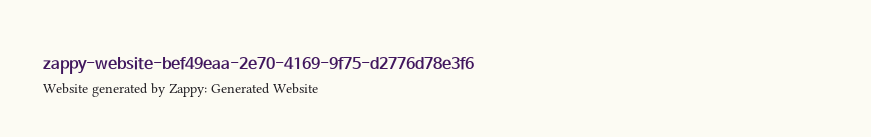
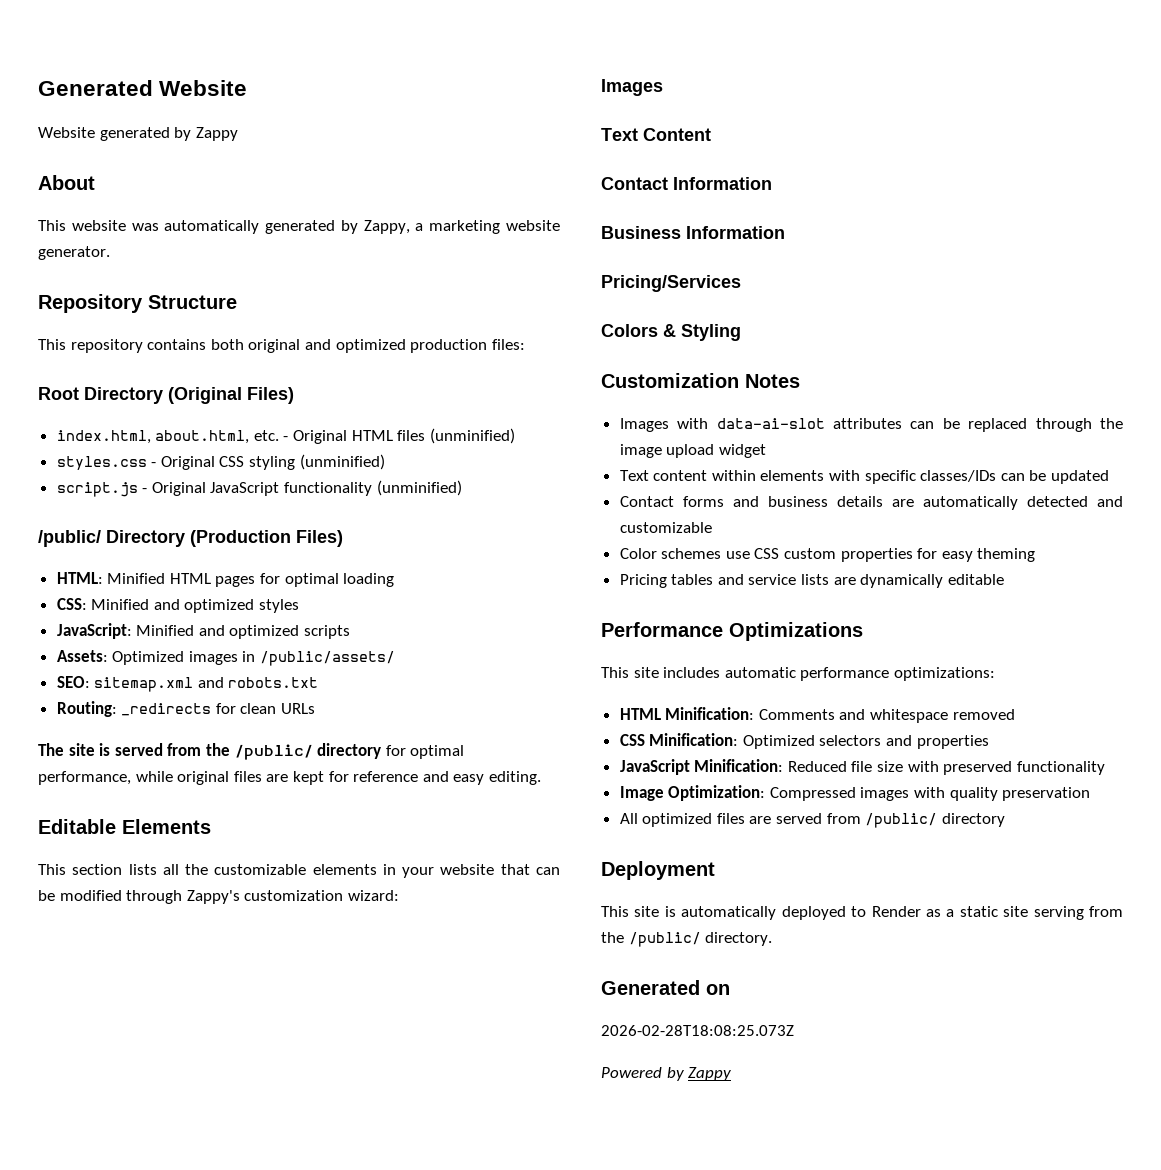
[43,57,474,74] zappy-website-bef49eaa-2e70-4169-9f75-d2776d78e3f6 -> [38,80,248,96] Generated Website
[169,83,318,97] Zappy: Generated Website -> [195,127,238,141] [38,175,95,190] [38,220,560,234] [38,246,110,260] [38,294,237,313] [38,339,525,353] [38,387,294,404] [56,428,515,444] [56,454,385,470] [56,480,462,497] [38,530,343,547] [56,572,395,587] [56,598,300,613] [56,623,351,639] [56,650,396,666] [56,676,319,692] [56,701,316,717] [38,743,465,760] [38,771,541,785] [38,819,211,834] [38,864,560,878] [38,890,399,904] [601,79,663,96] [601,128,711,141] [601,177,772,190] [601,226,785,239] [601,275,741,292] [601,324,741,341] [601,373,800,388] [619,418,1123,432] [619,444,766,458] [619,470,1110,484] [619,496,1123,510] [619,522,712,533] [619,548,1036,562] [619,574,1004,588] [601,622,863,641] [601,667,995,681] [619,707,1015,723] [619,733,989,749] [619,759,1105,775] [619,785,1091,801] [619,813,1005,828] [601,861,715,880] [601,906,1123,920] [601,932,773,947] [601,980,730,995] [601,1025,794,1036] [601,1067,732,1081] Zappy // About // This website was automatically generated by Zappy, a marketing website generator. // Repository Structure // This repository contains both original and optimized production files: // Root Directory (Original Files) // index.html, about.html, etc. - Original HTML files (unminified) // styles.css - Original CSS styling (unminified) // script.js - Original JavaScript functionality (unminified) // /public/ Directory (Production Files) // HTML: Minified HTML pages for optimal loading // CSS: Minified and optimized styles // JavaScript: Minified and optimized scripts // Assets: Optimized images in /public/assets/ // SEO: sitemap.xml and robots.txt // Routing: _redirects for clean URLs // The site is served from the /public/ directory for optimal performance, while original files are kept for reference and easy editing. // Editable Elements // This section lists all the customizable elements in your website that can be modified through Zappy's customization wizard: // Images // Text Content // Contact Information // Business Information // Pricing/Services // Colors & Styling // Customization Notes // Images with data-ai-slot attributes can be replaced through the image upload widget // Text content within elements with specific classes/IDs can be updated // Contact forms and business details are automatically detected and customizable // Color schemes use CSS custom properties for easy theming // Pricing tables and service lists are dynamically editable // Performance Optimizations // This site includes automatic performance optimizations: // HTML Minification: Comments and whitespace removed // CSS Minification: Optimized selectors and properties // JavaScript Minification: Reduced file size with preserved functionality // Image Optimization: Compressed images with quality preservation // All optimized files are served from /public/ directory // Deployment // This site is automatically deployed to Render as a static site serving from the /public/ directory. // Generated on // 2026-02-28T18:08:25.073Z // Powered by Zappy

